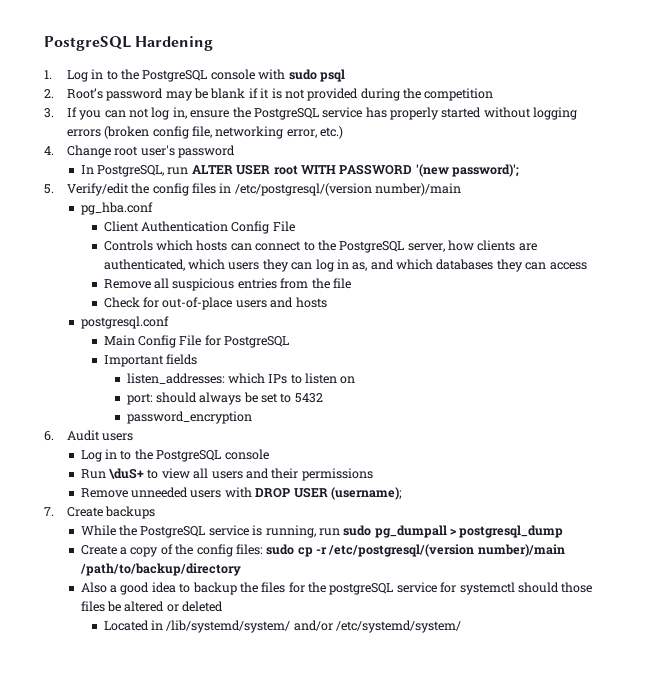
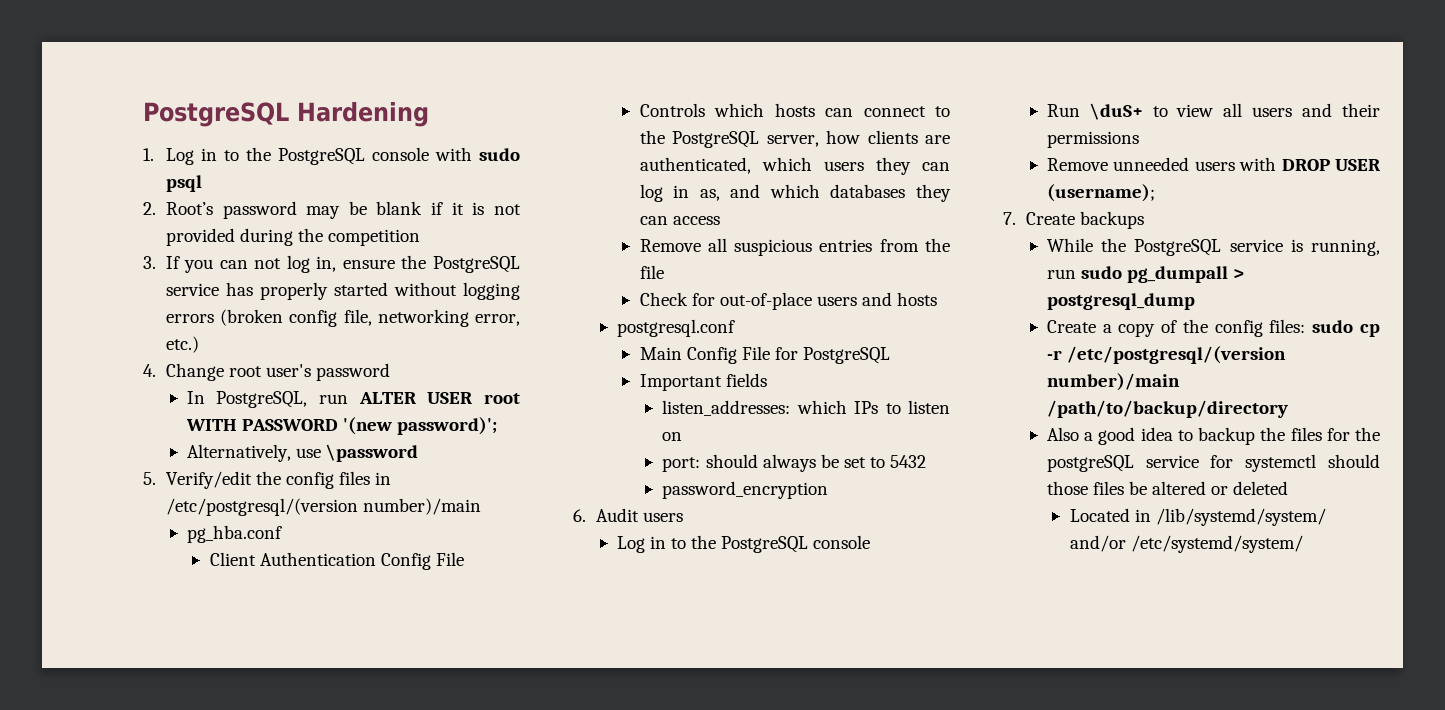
(520, 170) none -> [186,444,419,462] // Alternatively, use \password

